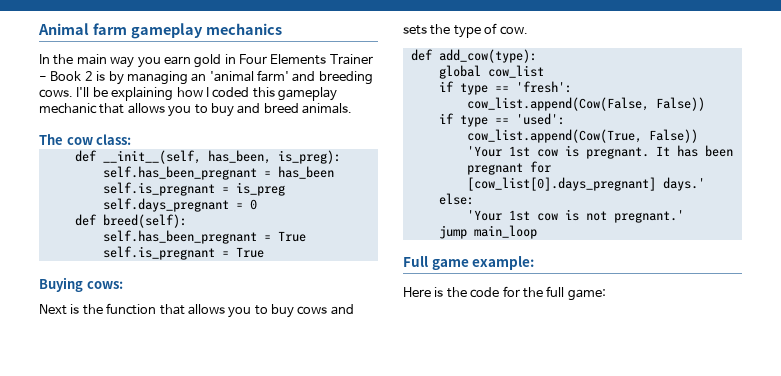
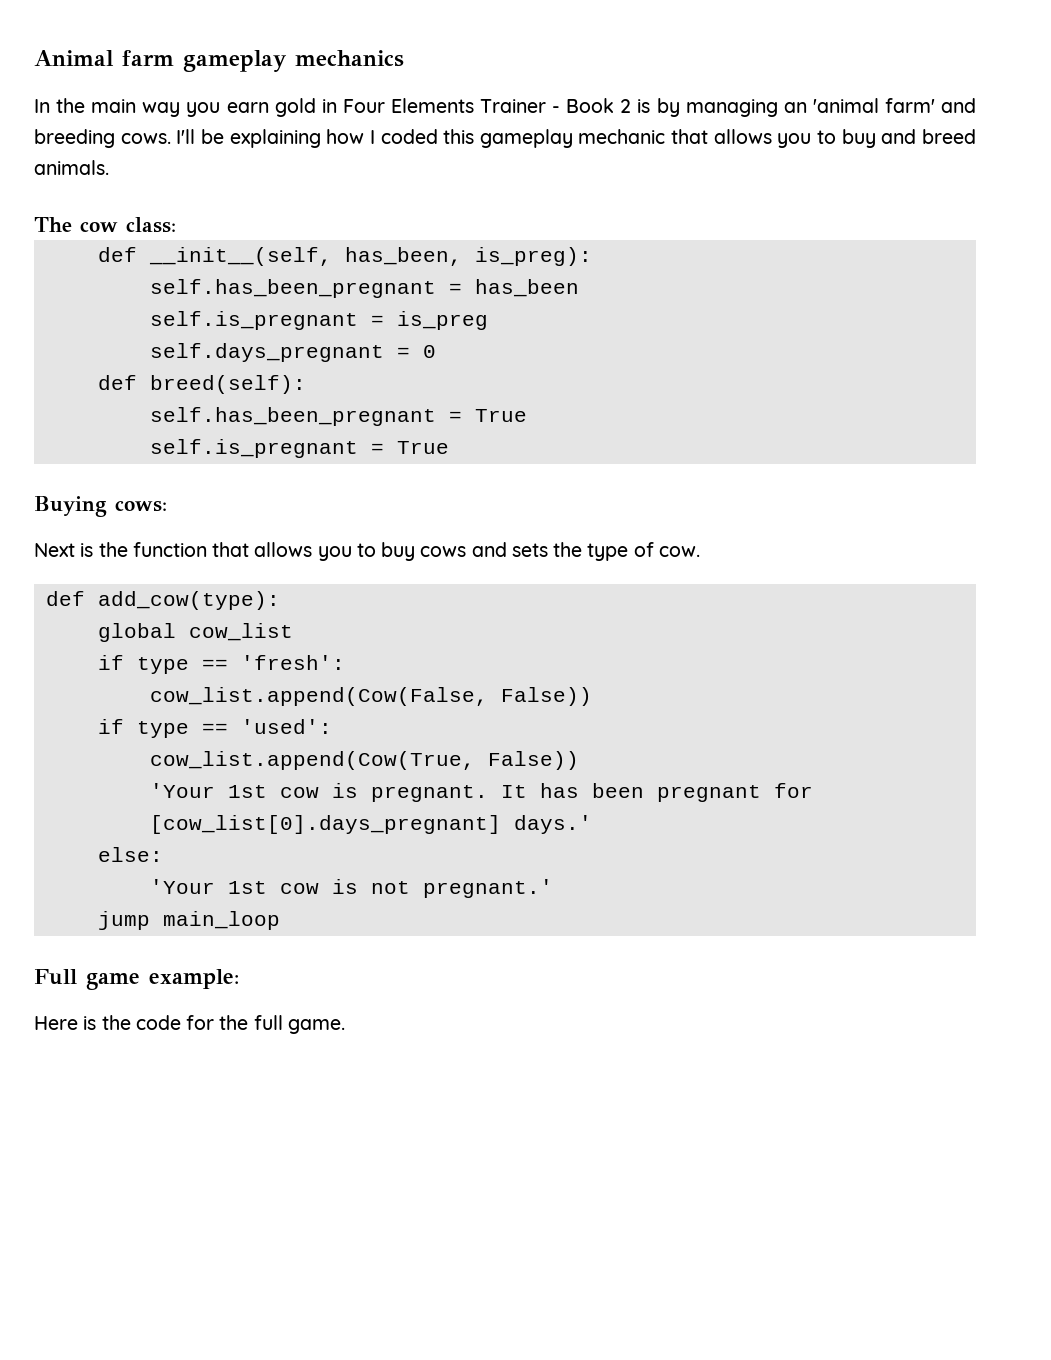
[567,289,606,301] game: -> [287,1019,345,1034] game.

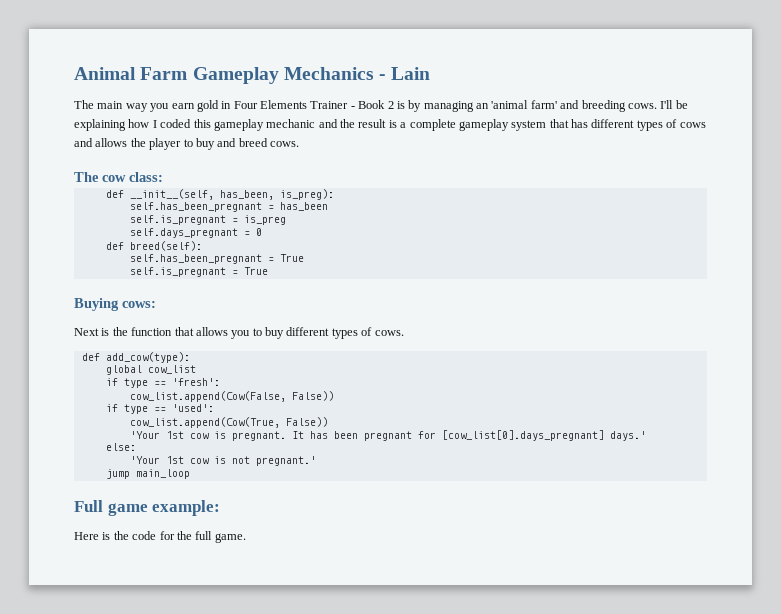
[122,50,404,72] [34,98,86,113] farm gameplay mechanics // In the -> [140,67,431,84] [74,100,94,109] Farm Gameplay Mechanics - Lain // The
[671,129,812,148] that allows you -> [318,119,706,131] [74,138,182,150] and the result is a complete gameplay system that has different types of cows and allows the player
[34,160,109,175] animals. -> [270,141,299,147] cows.
[420,542,700,561] cows and sets the type of cow. -> [286,327,404,339] different types of cows.

